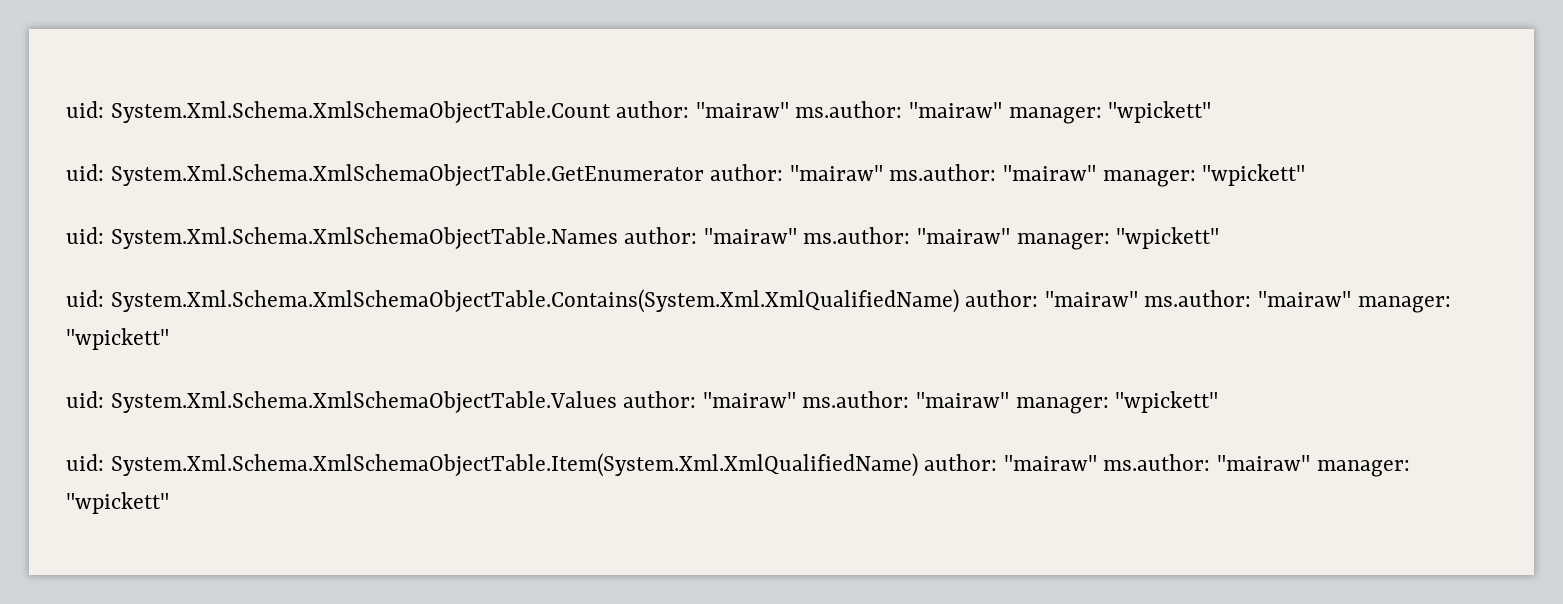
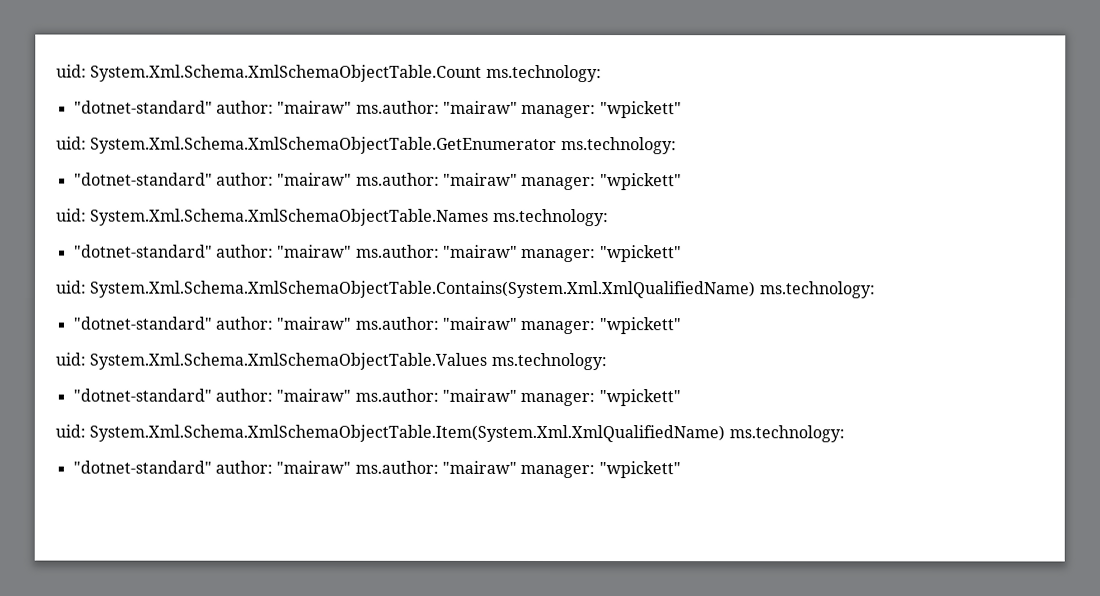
(611, 112) none -> [485,64,602,83] [73,100,213,114] ms.technology: // "dotnet-standard"
(704, 175) none -> [560,137,677,155] [73,172,213,186] ms.technology: // "dotnet-standard"
(618, 238) none -> [492,208,609,227] [73,244,213,258] ms.technology: // "dotnet-standard"
(959, 301) none -> [758,281,876,299] [72,316,212,330] ms.technology: // "dotnet-standard"
(617, 402) none -> [490,352,607,371] [72,388,212,402] ms.technology: // "dotnet-standard"
(918, 465) none -> [728,425,845,443] [72,460,212,474] ms.technology: // "dotnet-standard"

